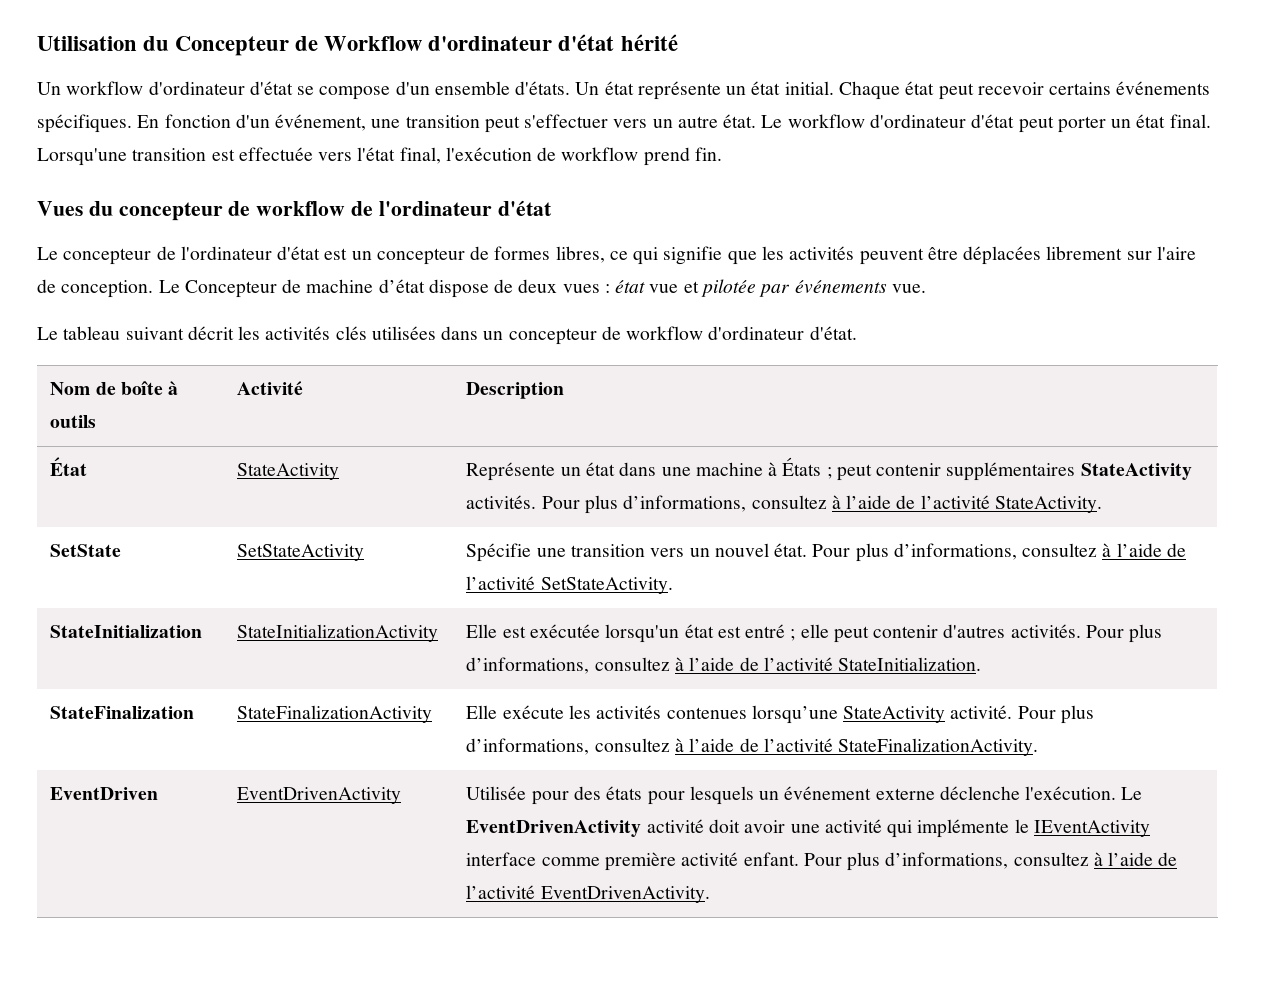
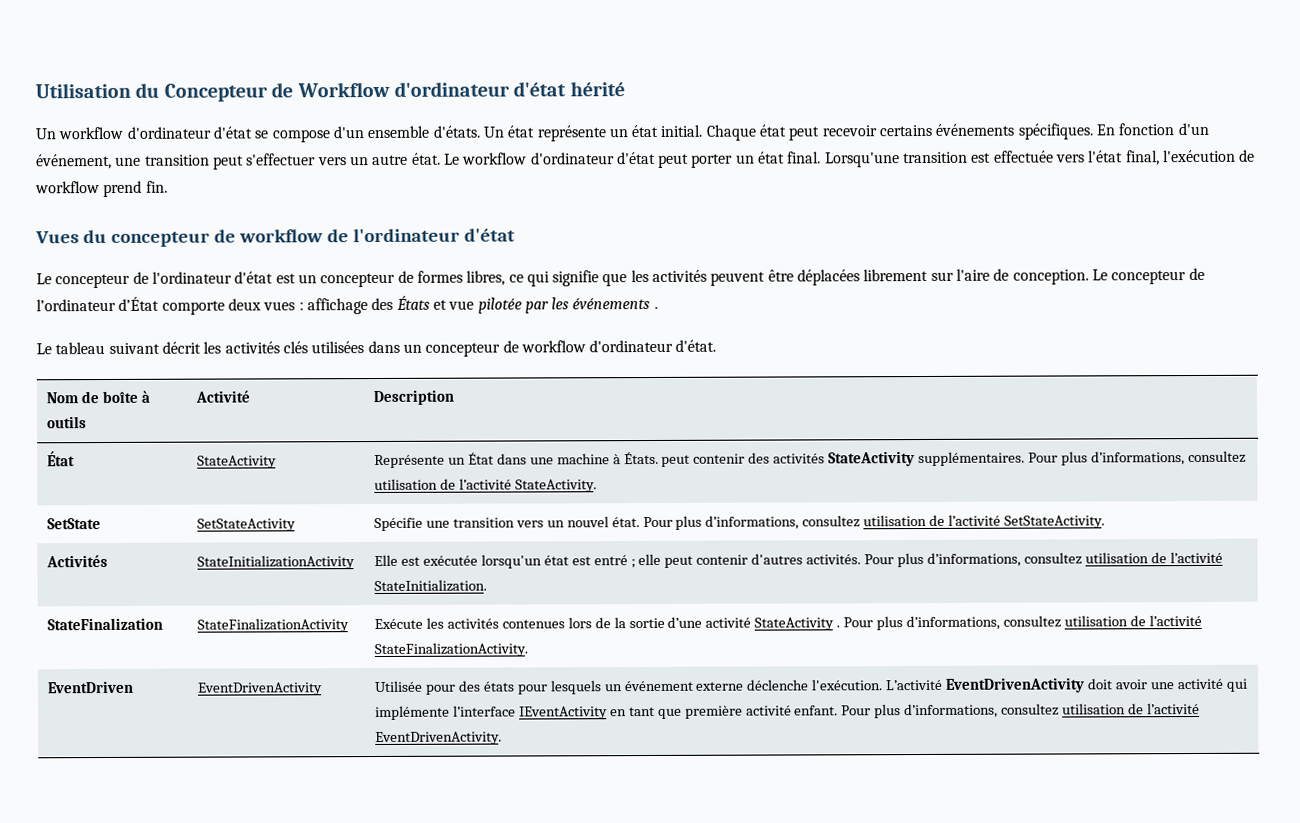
[184,279,926,298] Concepteur de machine d’état dispose de deux vues : état vue et pilotée par événements vue. -> [1111,267,1205,285] [36,295,658,315] concepteur de l’ordinateur d’État comporte deux vues : affichage des États et vue pilotée par les événements .
[585,462,615,476] état -> [467,452,494,465] État
[782,457,1192,481] [466,495,892,514] États ; peut contenir supplémentaires StateActivity activités. Pour plus d’informations, consultez à l’aide -> [623,450,1246,467] [374,478,439,491] États. peut contenir des activités StateActivity supplémentaires. Pour plus d’informations, consultez utilisation
[1102,543,1162,557] à l’aide -> [863,514,928,527] utilisation
[50,625,203,638] StateInitialization -> [46,554,109,568] Activités
[674,657,735,671] à l’aide -> [1084,552,1149,564] utilisation
[466,705,564,719] Elle exécute -> [374,618,424,630] Exécute
[751,705,1094,724] [466,738,735,755] lorsqu’une StateActivity activité. Pour plus d’informations, consultez à l’aide -> [567,615,1128,631] lors de la sortie d’une activité StateActivity . Pour plus d’informations, consultez utilisation
[1121,787,1143,800] [466,819,704,837] Le EventDrivenActivity activité -> [885,677,1086,693] L’activité EventDrivenActivity
[1014,819,1150,837] [466,852,600,866] le IEventActivity interface comme -> [453,705,682,720] l’interface IEventActivity en tant que
[1093,852,1154,866] à l’aide -> [1062,703,1127,715] utilisation

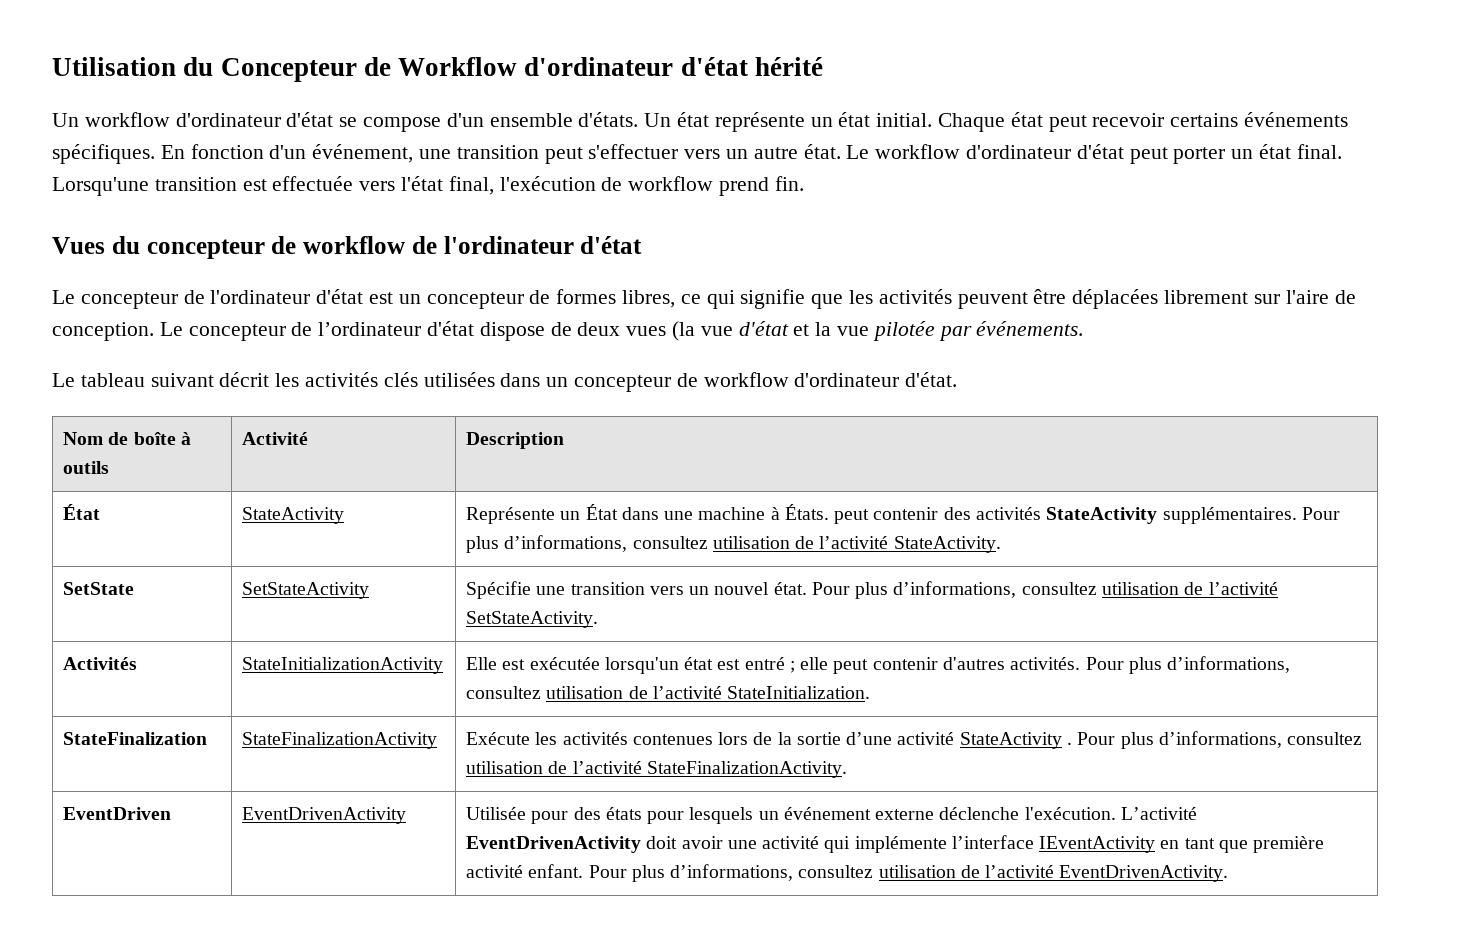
[118,295,658,315] d’État comporte deux vues : affichage des États et vue pilotée par les événements . -> [427,321,1084,341] d'état dispose de deux vues (la vue d'état et la vue pilotée par événements.

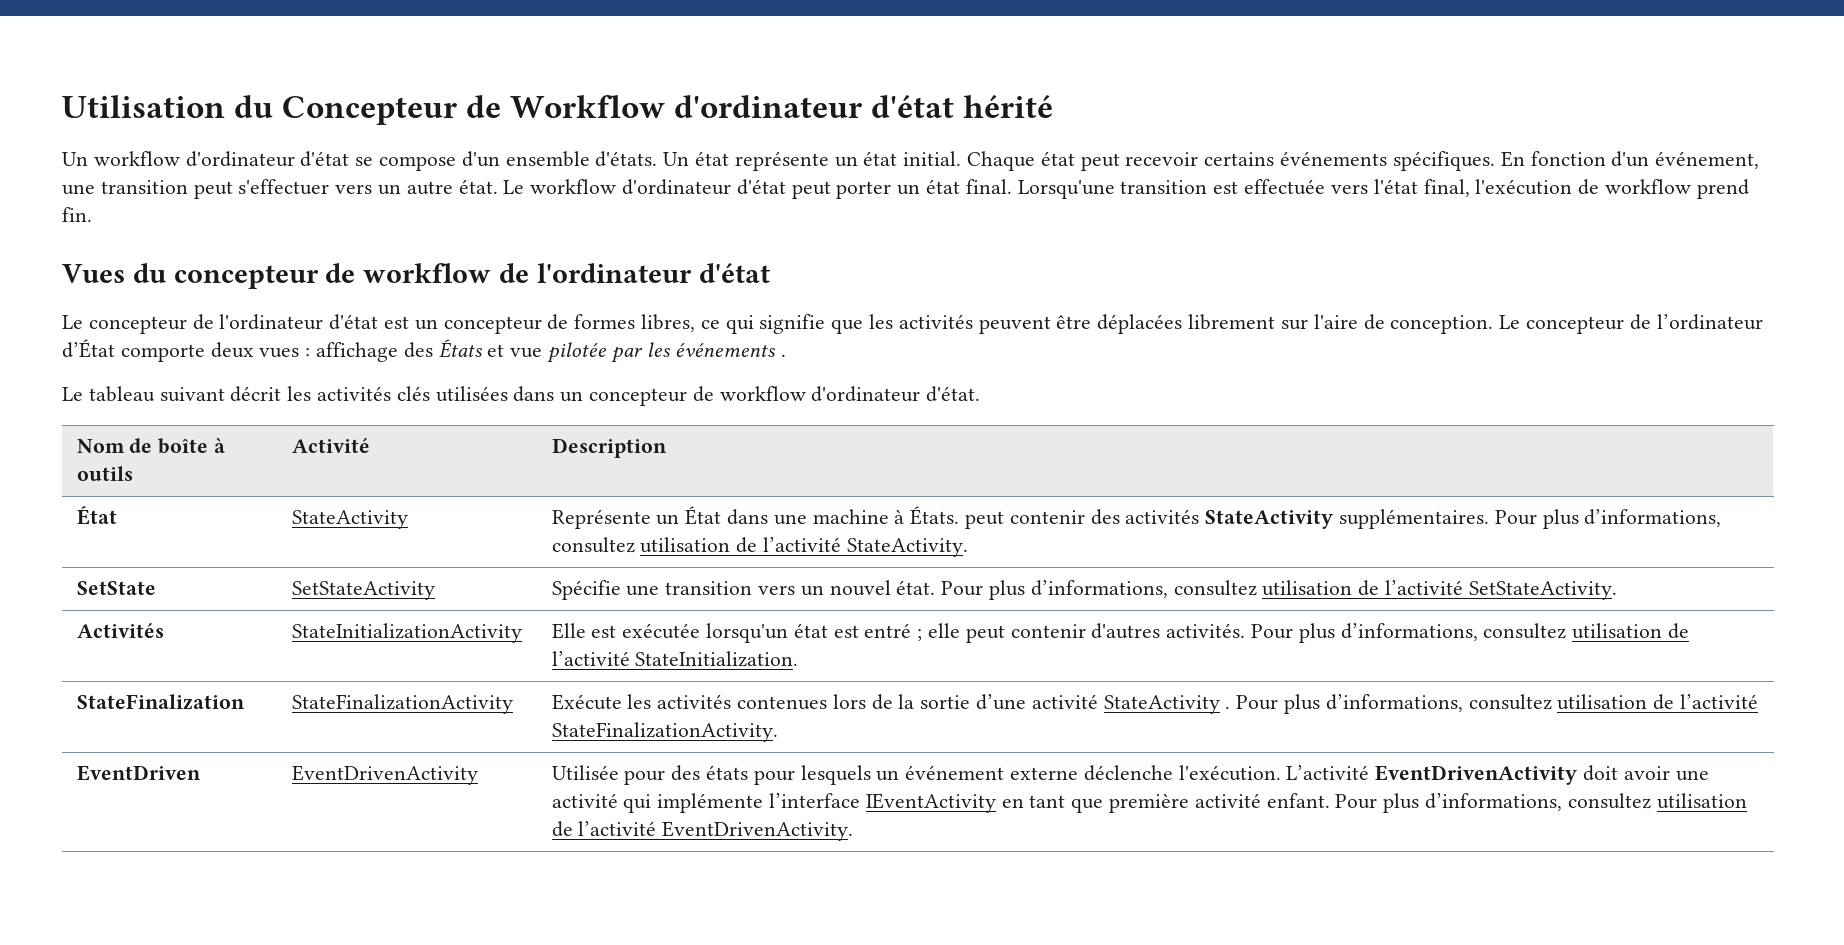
[427,321,1084,341] d'état dispose de deux vues (la vue d'état et la vue pilotée par événements. -> [62,339,787,363] d’État comporte deux vues : affichage des États et vue pilotée par les événements .

